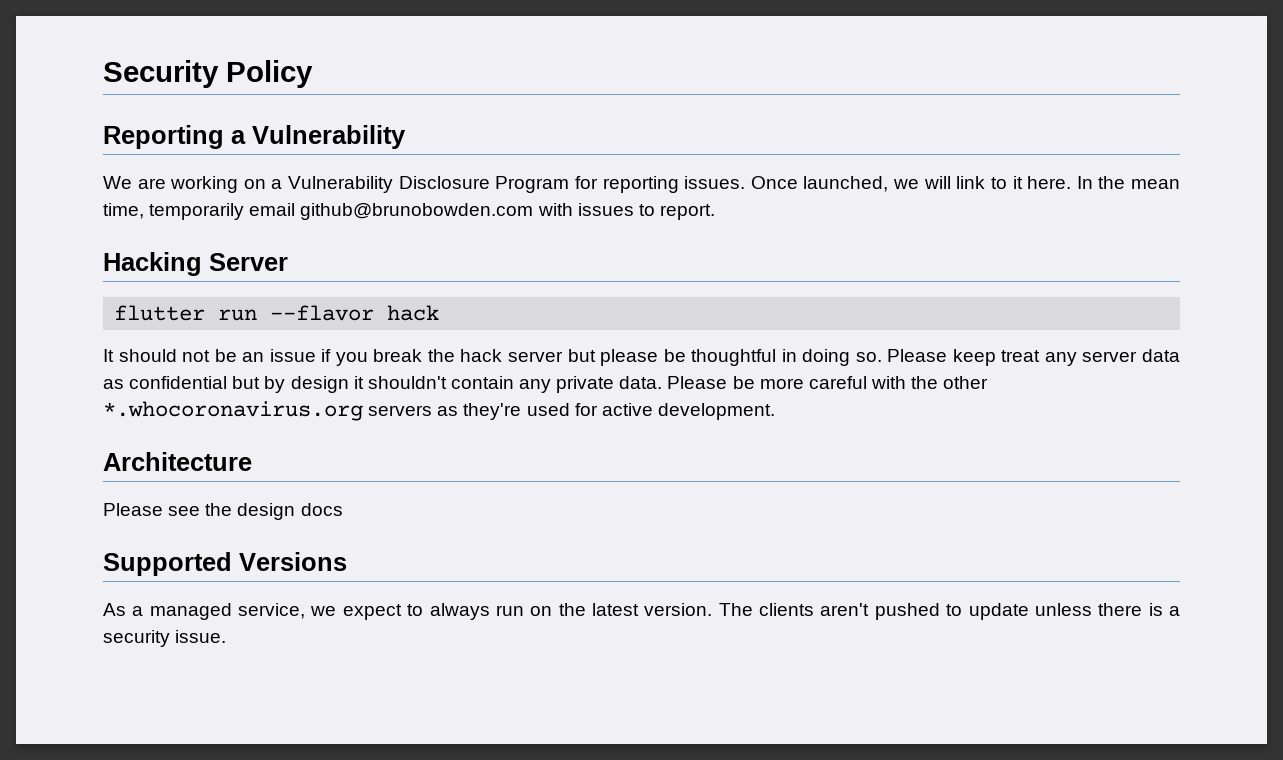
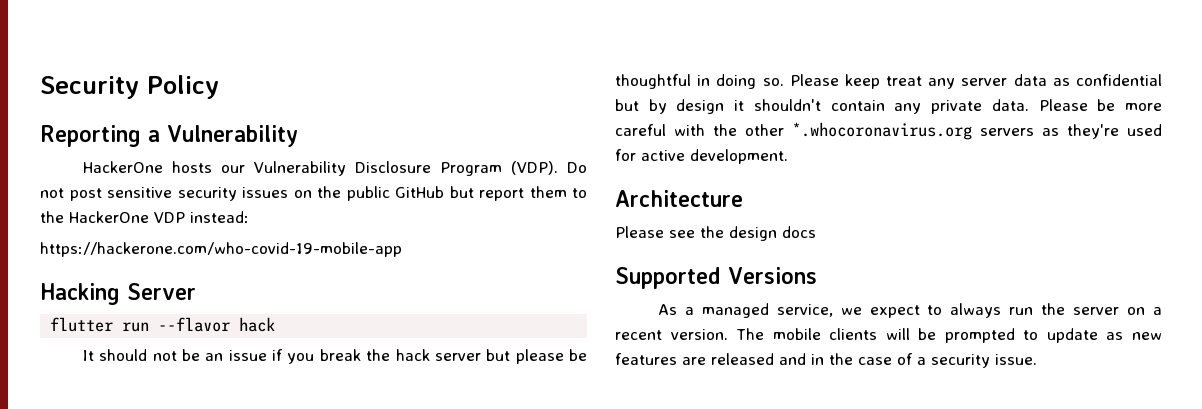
[103,176,1180,193] [103,203,715,220] We are working on a Vulnerability Disclosure Program for reporting issues. Once launched, we will link to it here. In the mean time, temporarily email github@brunobowden.com with issues to report. -> [82,161,587,176] [40,186,587,201] [40,211,249,223] [40,242,402,257] HackerOne hosts our Vulnerability Disclosure Program (VDP). Do not post sensitive security issues on the public GitHub but report them to the HackerOne VDP instead: // https://hackerone.com/who-covid-19-mobile-app
[530,603,1163,620] on the latest version. The clients aren't pushed to update unless there is -> [1041,303,1162,315] [615,328,1162,343] [615,353,913,365] the server on a recent version. The mobile clients will be prompted to update as new features are released and in the case of

